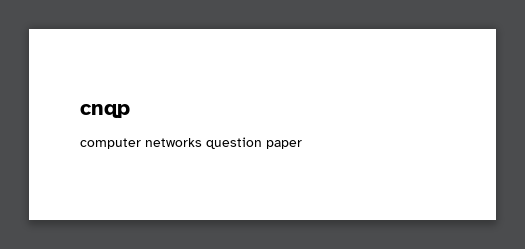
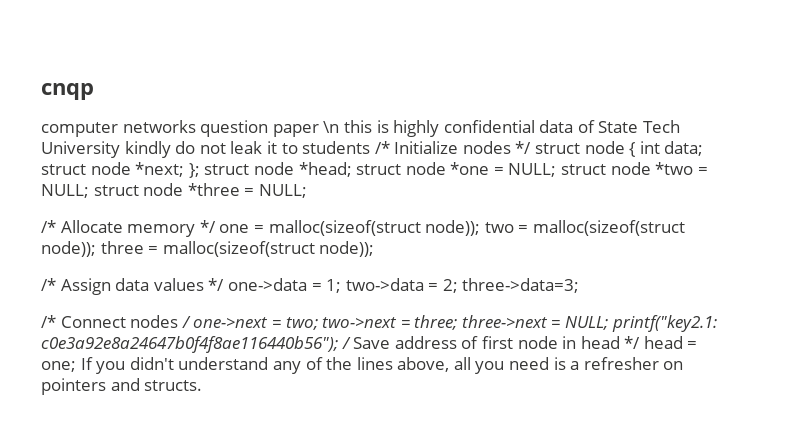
(302, 144) none -> [323,120,681,137] [41,141,704,158] [41,162,708,178] [41,183,307,198] [41,220,685,237] [41,241,375,257] [41,278,580,295] [41,315,717,332] [41,336,698,353] [41,357,684,374] [41,378,203,395] \n this is highly confidential data of State Tech University kindly do not leak it to students /* Initialize nodes */ struct node { int data; struct node *next; }; struct node *head; struct node *one = NULL; struct node *two = NULL; struct node *three = NULL; // /* Allocate memory */ one = malloc(sizeof(struct node)); two = malloc(sizeof(struct node)); three = malloc(sizeof(struct node)); // /* Assign data values */ one->data = 1; two->data = 2; three->data=3; // /* Connect nodes / one->next = two; two->next = three; three->next = NULL; printf("key2.1: c0e3a92e8a24647b0f4f8ae116440b56"); / Save address of first node in head */ head = one; If you didn't understand any of the lines above, all you need is a refresher on pointers and structs.

